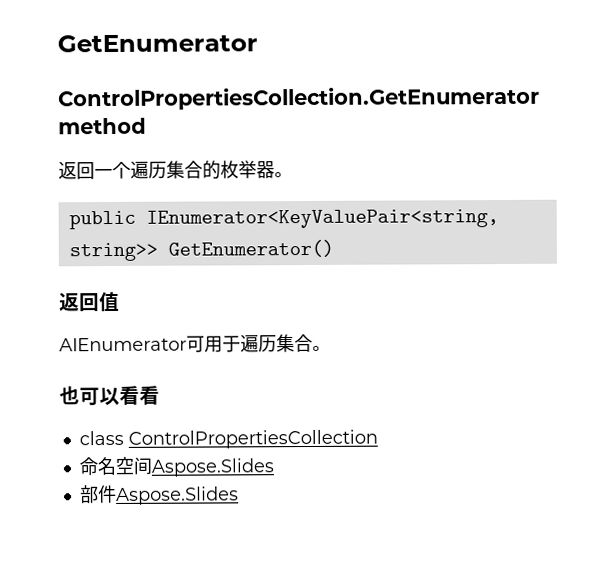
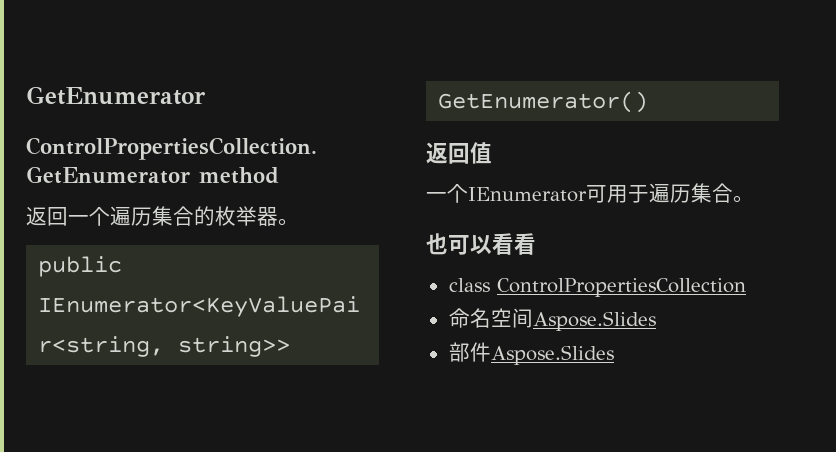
[59,337,187,352] AIEnumerator -> [426,184,587,203] 一个IEnumerator

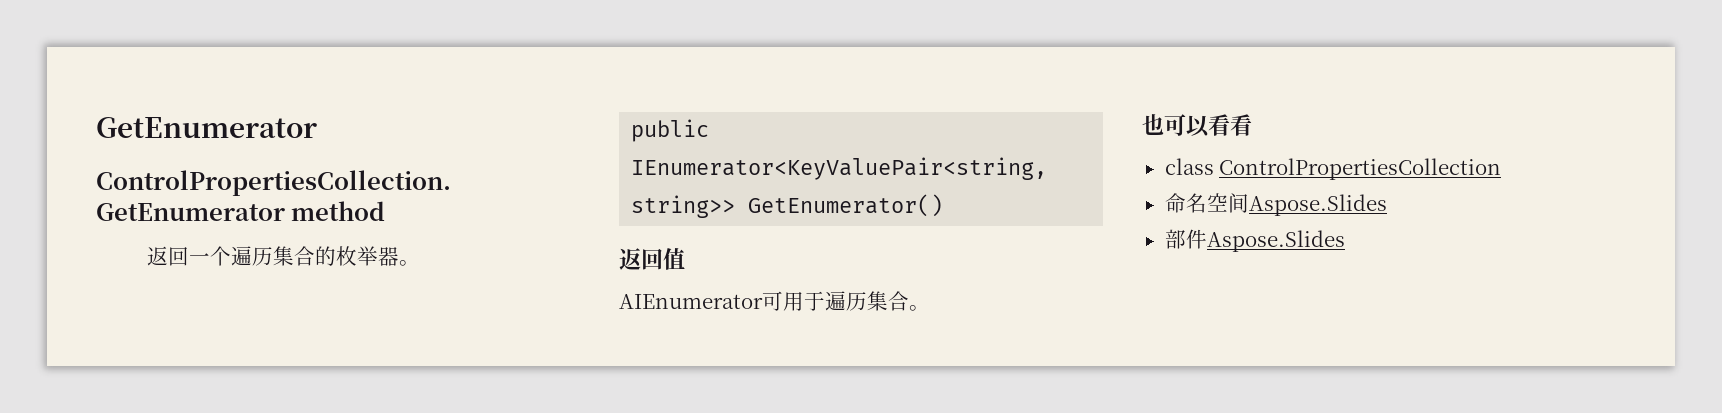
[426,184,587,203] 一个IEnumerator -> [619,294,763,309] AIEnumerator

